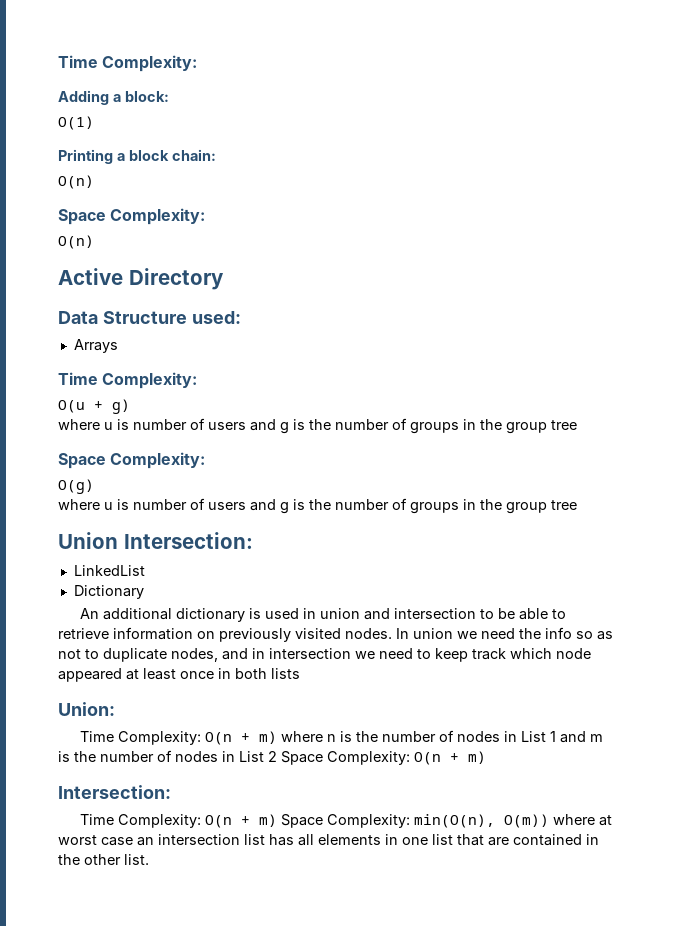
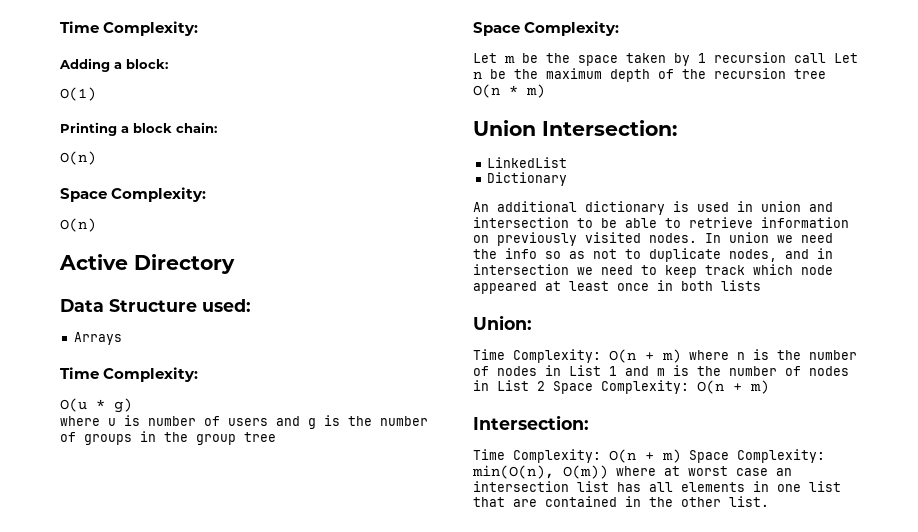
[94,401,103,410] + -> [96,399,105,409] *
[58,479,94,494] [58,498,577,514] O(g) // where u is number of users and g is the number of groups in the group tree -> [473,52,858,66] [473,68,826,82] [473,84,545,98] Let m be the space taken by 1 recursion call Let n be the maximum depth of the recursion tree O(n * m)

